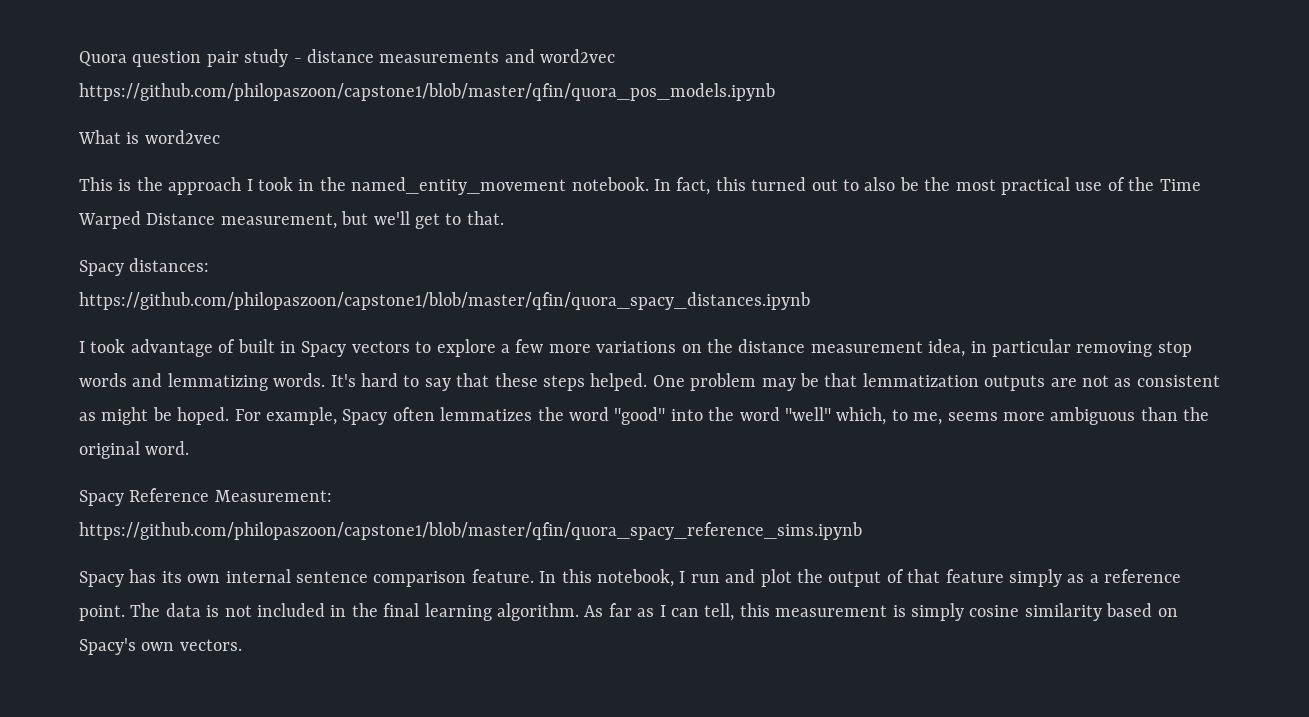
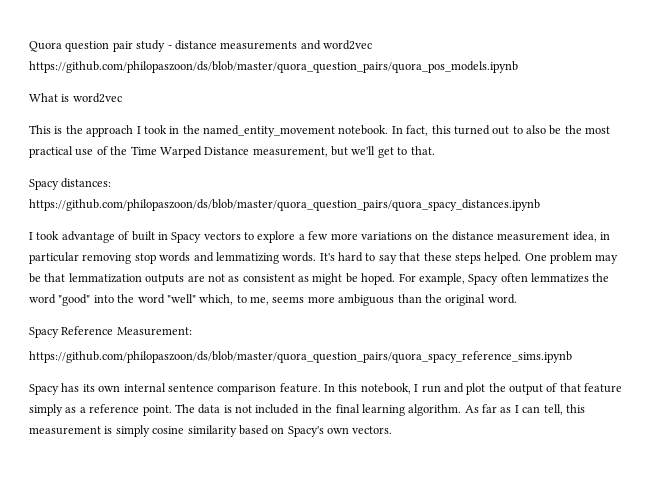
[79,83,775,101] https://github.com/philopaszoon/capstone1/blob/master/qfin/quora_pos_models.ipynb -> [29,61,518,73] https://github.com/philopaszoon/ds/blob/master/quora_question_pairs/quora_pos_models.ipynb
[79,292,810,310] https://github.com/philopaszoon/capstone1/blob/master/qfin/quora_spacy_distances.ipynb -> [29,199,540,211] https://github.com/philopaszoon/ds/blob/master/quora_question_pairs/quora_spacy_distances.ipynb
[79,522,862,540] https://github.com/philopaszoon/capstone1/blob/master/qfin/quora_spacy_reference_sims.ipynb -> [29,351,572,363] https://github.com/philopaszoon/ds/blob/master/quora_question_pairs/quora_spacy_reference_sims.ipynb

